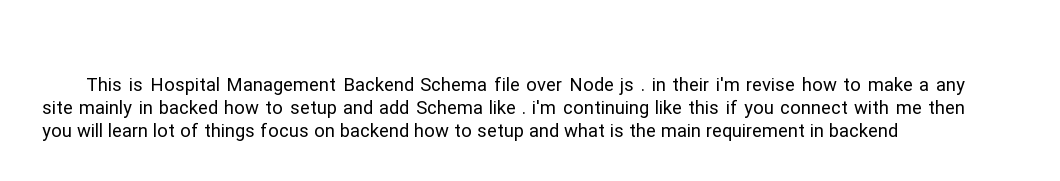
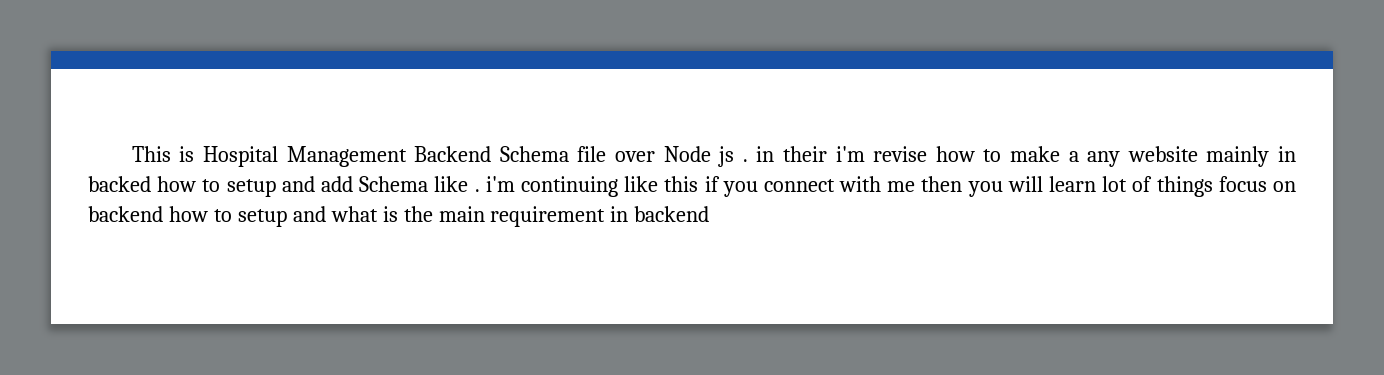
[42,101,73,114] site -> [1127,146,1198,162] website

